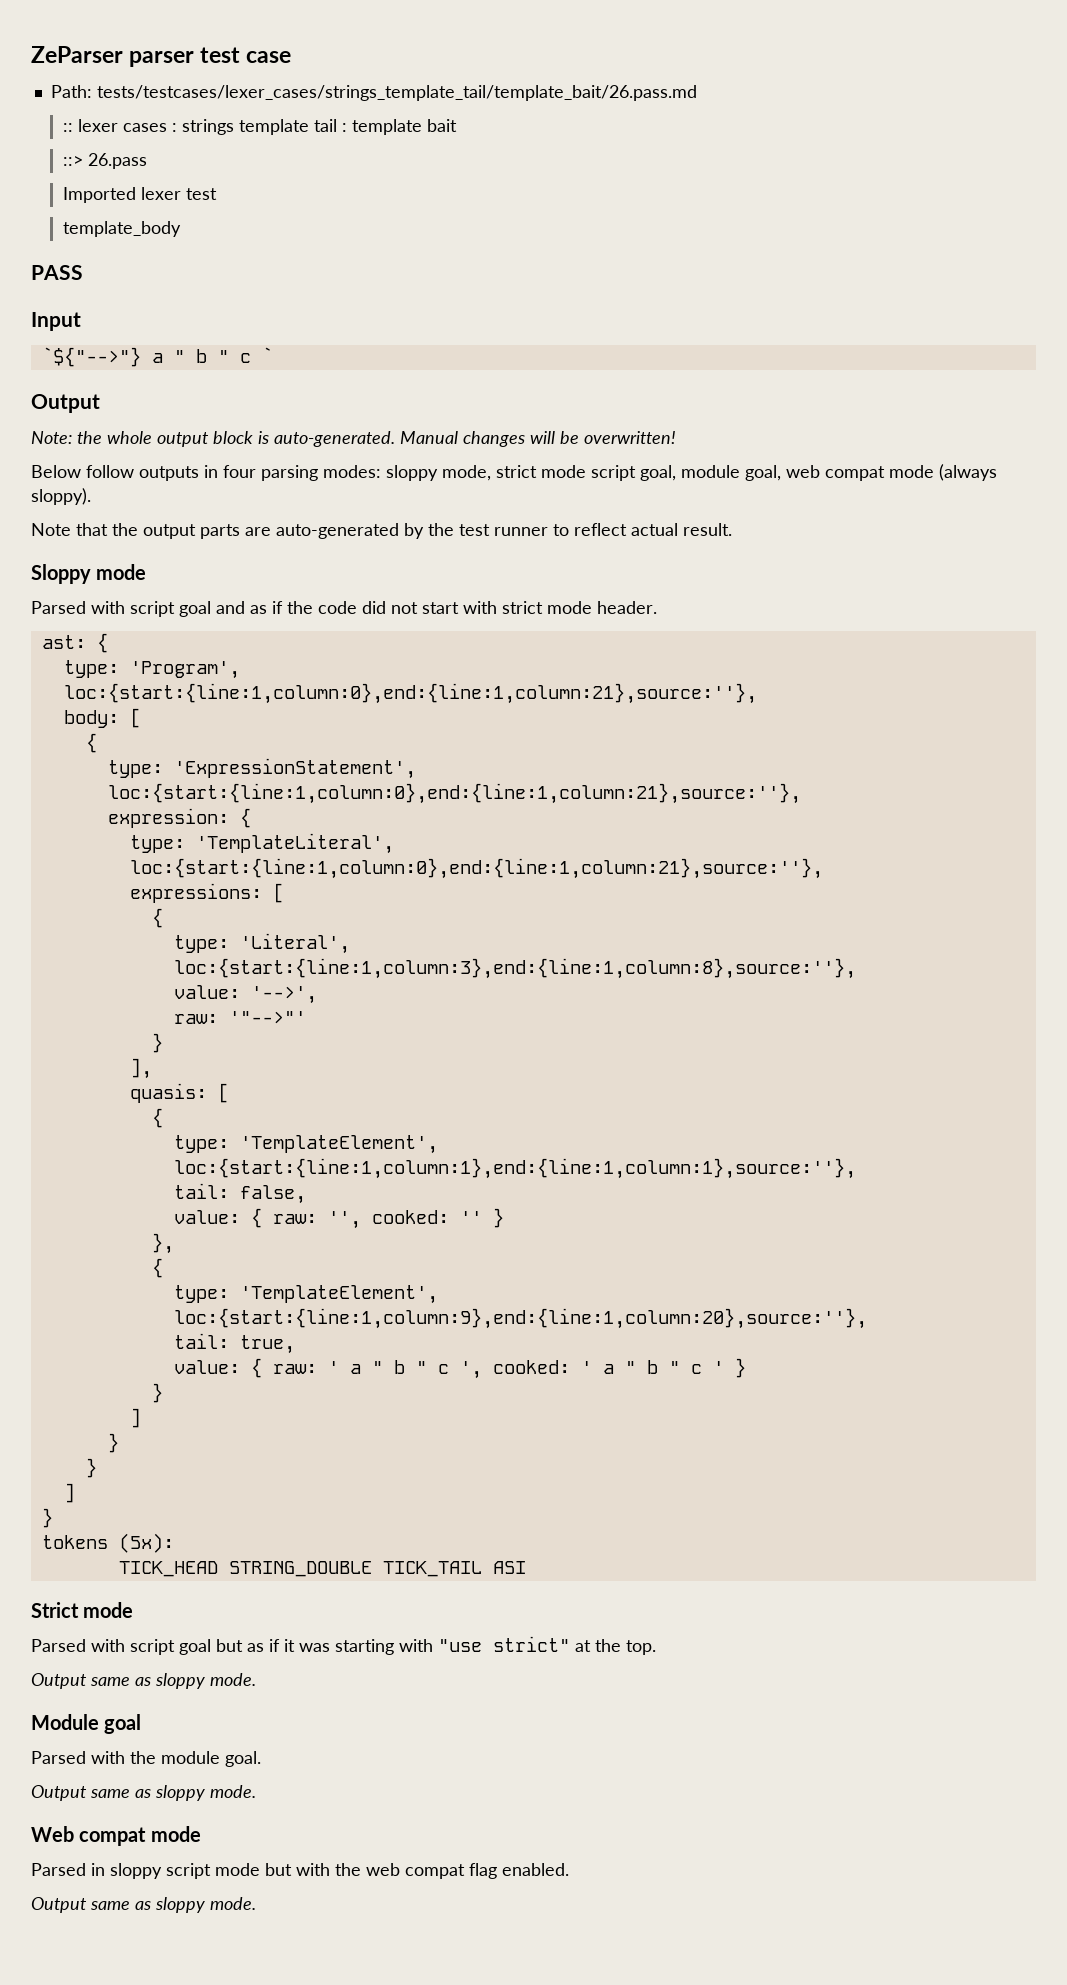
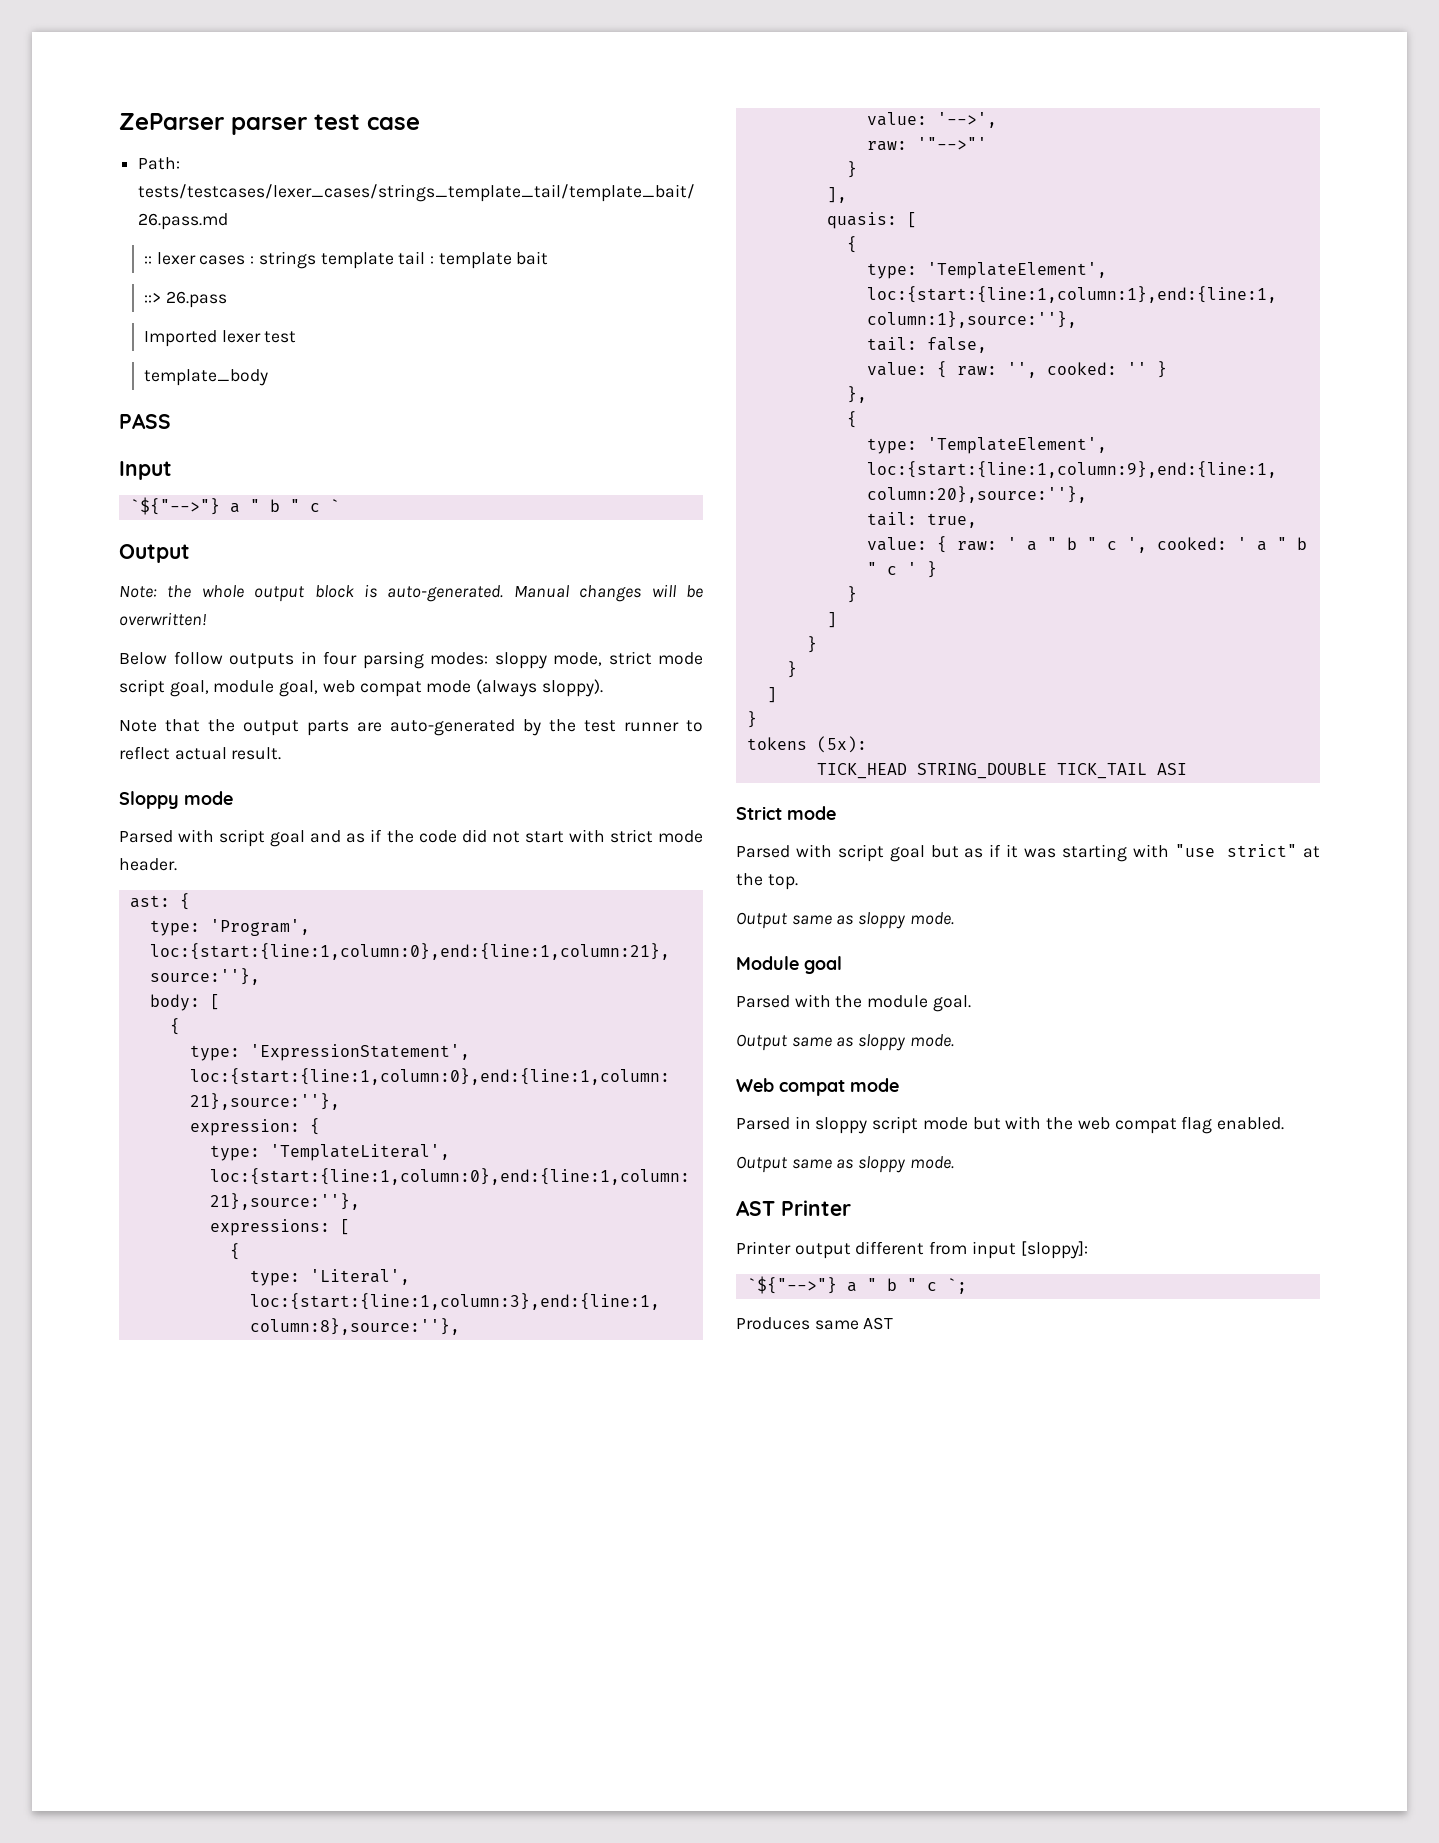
(256, 1903) none -> [736,1200,851,1216] [736,1241,1088,1259] [746,1276,967,1294] [736,1317,894,1330] // AST Printer // Printer output different from input [sloppy]: // `${"-->"} a " b " c `; // Produces same AST

